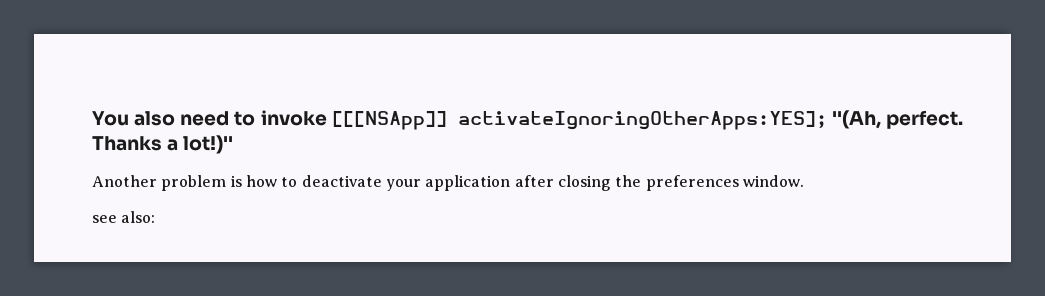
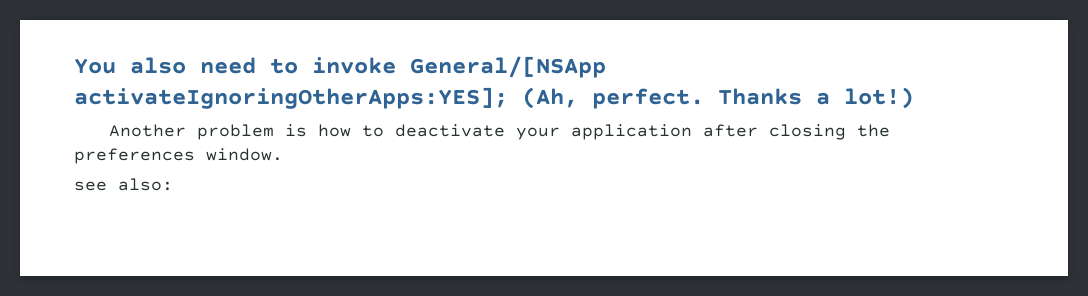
[331,110,881,130] [[[NSApp]] activateIgnoringOtherApps:YES]; ''(Ah, -> [410,56,606,78] [74,87,578,109] General/[NSApp activateIgnoringOtherApps:YES]; (Ah,
[183,135,234,154] lot!)'' -> [844,87,914,109] lot!)

